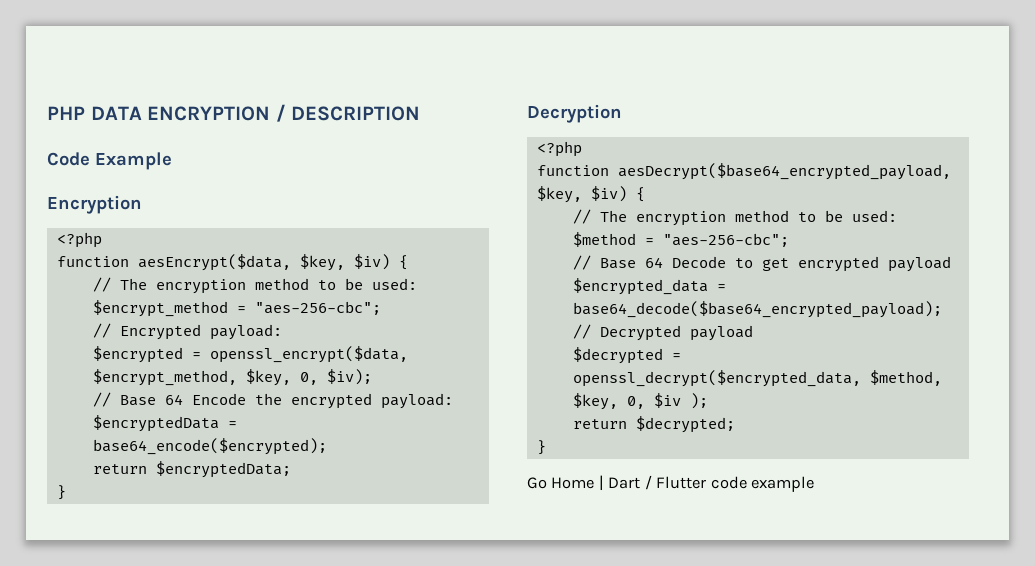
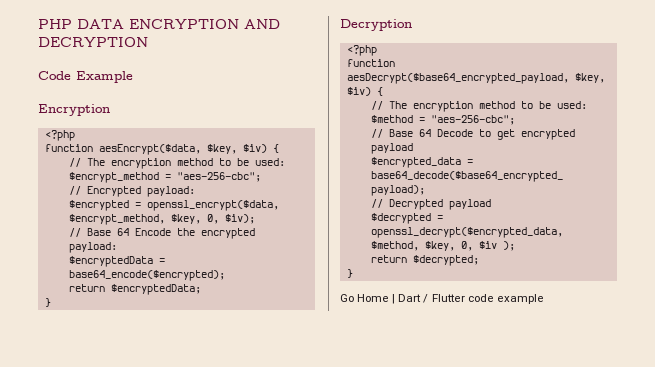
[275,104,421,122] / DESCRIPTION -> [244,19,280,29] [38,37,148,47] AND DECRYPTION

